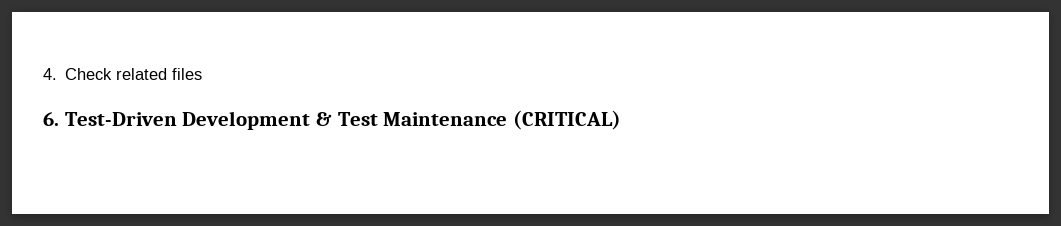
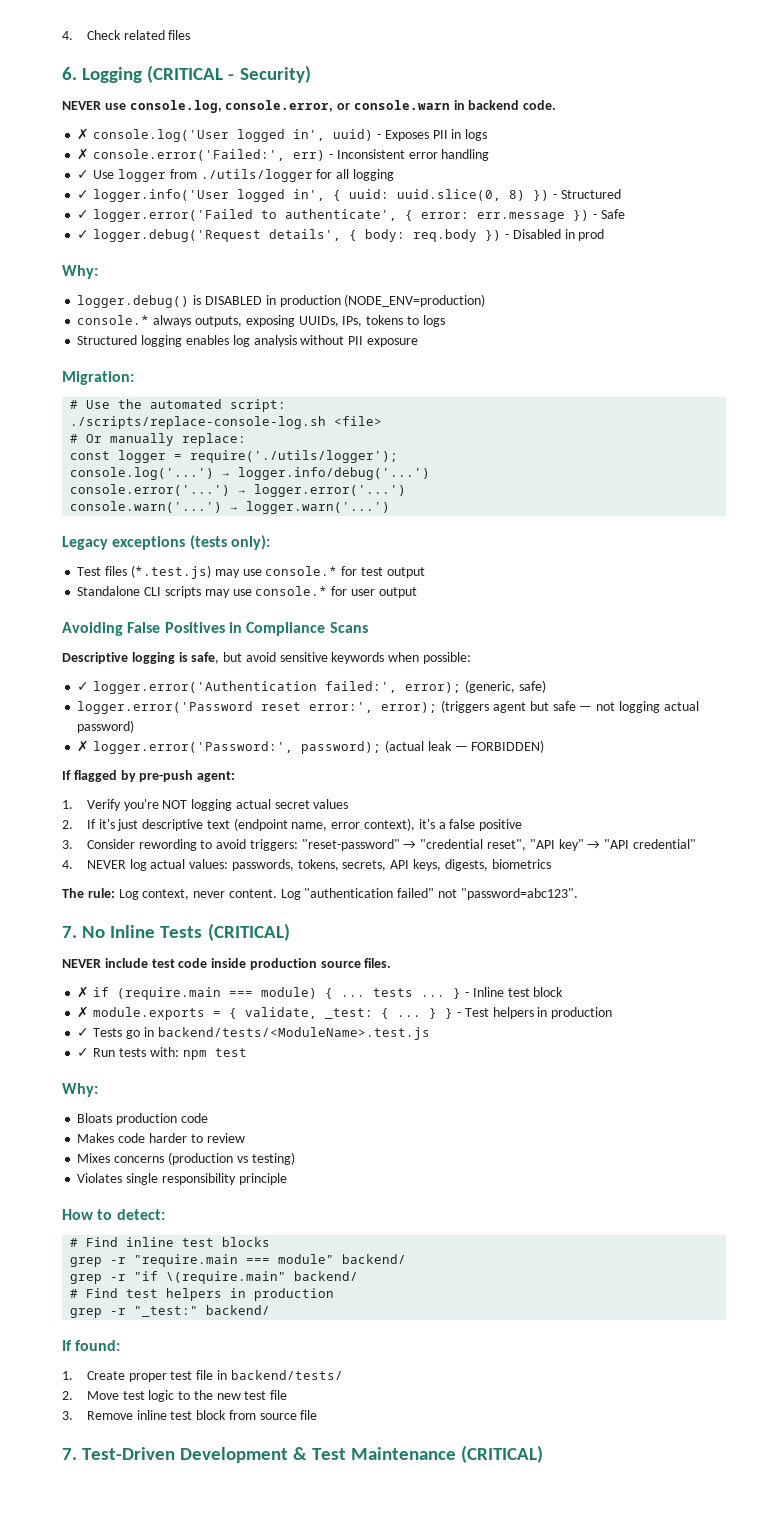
(59, 119) none -> [82,65,311,83] [62,100,557,113] [77,128,488,142] [77,148,490,161] [77,169,394,182] [77,189,621,202] [77,209,625,222] [77,229,605,242] [62,265,98,279] [77,294,486,308] [77,315,445,327] [77,335,418,347] [62,371,134,385] [70,399,287,412] [70,416,383,429] [70,433,247,446] [70,450,399,463] [70,467,431,480] [70,484,407,497] [70,501,391,514] [62,535,270,550] [77,565,425,579] [77,586,417,598] [62,622,368,636] [62,652,472,664] [77,680,546,694] [77,700,699,714] [77,720,135,733] [77,740,545,754] [62,770,236,782] [62,799,349,811] [62,818,523,831] [62,839,696,851] [62,859,551,871] [62,888,578,900] [62,923,290,941] [62,958,392,970] [77,986,564,1000] [77,1006,613,1020] [77,1027,430,1040] [77,1047,247,1060] [62,1083,98,1097] [77,1113,208,1125] [77,1133,245,1143] [77,1152,295,1165] [77,1173,287,1185] [62,1209,165,1220] [70,1237,271,1247] [70,1254,407,1267] [70,1271,359,1284] [70,1288,335,1301] [70,1305,271,1318] [62,1340,121,1351] [62,1370,343,1382] [62,1390,288,1402] [62,1410,318,1420] [62,1448,77,1460] Logging (CRITICAL - Security) // NEVER use console.log, console.error, or console.warn in backend code. // ✗ console.log('User logged in', uuid) - Exposes PII in logs // ✗ console.error('Failed:', err) - Inconsistent error handling // ✓ Use logger from ./utils/logger for all logging // ✓ logger.info('User logged in', { uuid: uuid.slice(0, 8) }) - Structured // ✓ logger.error('Failed to authenticate', { error: err.message }) - Safe // ✓ logger.debug('Request details', { body: req.body }) - Disabled in prod // Why: // logger.debug() is DISABLED in production (NODE_ENV=production) // console.* always outputs, exposing UUIDs, IPs, tokens to logs // Structured logging enables log analysis without PII exposure // Migration: // # Use the automated script: // ./scripts/replace-console-log.sh <file> // # Or manually replace: // const logger = require('./utils/logger'); // console.log('...') → logger.info/debug('...') // console.error('...') → logger.error('...') // console.warn('...') → logger.warn('...') // Legacy exceptions (tests only): // Test files (*.test.js) may use console.* for test output // Standalone CLI scripts may use console.* for user output // Avoiding False Positives in Compliance Scans // Descriptive logging is safe, but avoid sensitive keywords when possible: // ✓ logger.error('Authentication failed:', error); (generic, safe) // logger.error('Password reset error:', error); (triggers agent but safe — not logging actual password) // ✗ logger.error('Password:', password); (actual leak — FORBIDDEN) // If flagged by pre-push agent: // 1. Verify you're NOT logging actual secret values // 2. If it's just descriptive text (endpoint name, error context), it's a false positive // 3. Consider rewording to avoid triggers: "reset-password" → "credential reset", "API key" → "API credential" // 4. NEVER log actual values: passwords, tokens, secrets, API keys, digests, biometrics // The rule: Log context, never content. Log "authentication failed" not "password=abc123". // 7. No Inline Tests (CRITICAL) // NEVER include test code inside production source files. // ✗ if (require.main === module) { ... tests ... } - Inline test block // ✗ module.exports = { validate, _test: { ... } } - Test helpers in production // ✓ Tests go in backend/tests/<ModuleName>.test.js // ✓ Run tests with: npm test // Why: // Bloats production code // Makes code harder to review // Mixes concerns (production vs testing) // Violates single responsibility principle // How to detect: // # Find inline test blocks // grep -r "require.main === module" backend/ // grep -r "if \(require.main" backend/ // # Find test helpers in production // grep -r "_test:" backend/ // If found: // 1. Create proper test file in backend/tests/ // 2. Move test logic to the new test file // 3. Remove inline test block from source file // 7.

